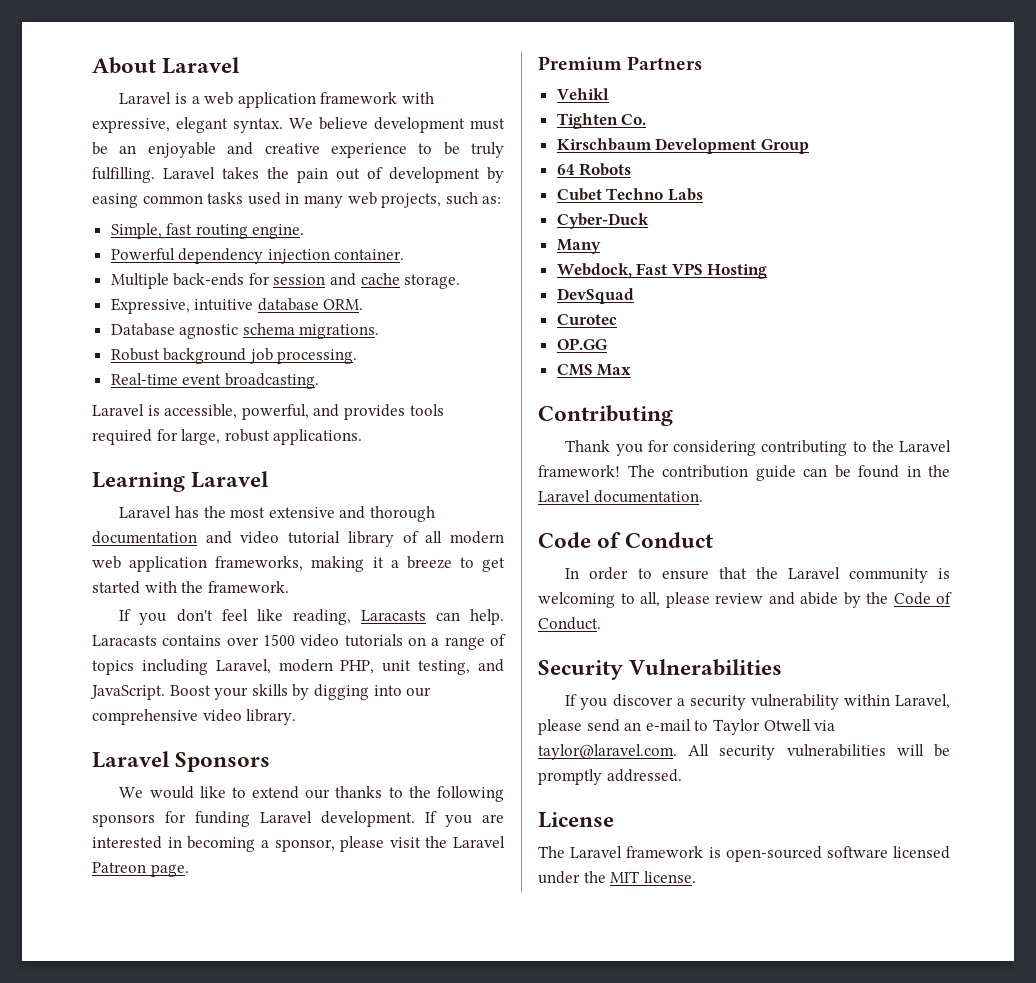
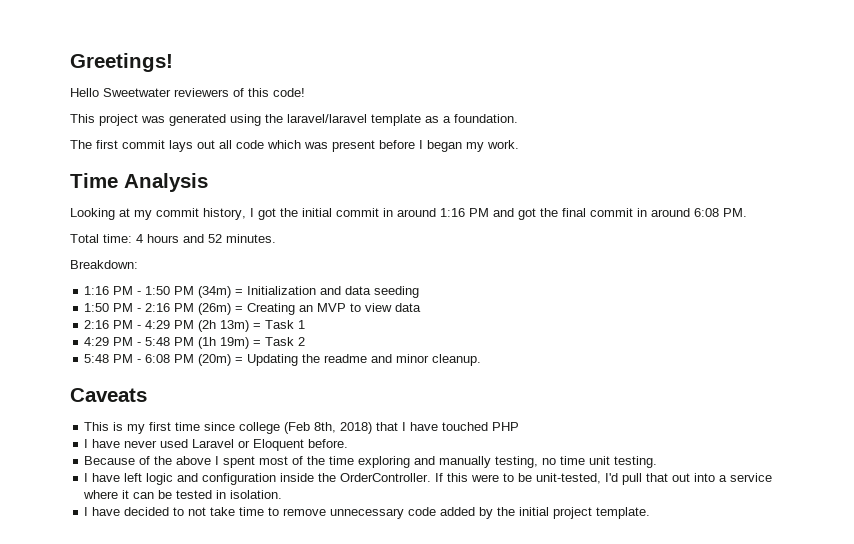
[92,57,241,74] [119,92,434,108] [92,117,505,133] [92,142,504,158] [92,167,504,183] [92,192,502,208] [110,223,305,239] [110,248,405,264] [110,273,461,289] [110,298,364,314] [110,323,380,339] [110,348,358,364] [110,373,319,389] [92,404,444,420] [92,429,363,445] [92,471,270,492] [119,506,435,522] [92,531,505,547] [92,556,505,572] [92,581,289,594] [119,609,504,625] [92,634,506,650] [92,659,504,675] [90,684,432,700] [92,709,297,725] [92,751,271,772] [119,786,504,802] [92,811,504,827] [92,836,505,852] [92,862,189,877] [538,56,703,71] [556,88,609,100] [556,113,647,129] [556,138,809,154] [556,163,632,176] [556,188,703,201] [556,213,649,229] [556,239,601,254] [556,263,768,279] [556,288,634,304] [556,314,617,325] [556,338,607,350] [556,364,632,376] [538,405,673,426] [565,440,951,456] [538,465,950,481] [538,490,703,503] [538,532,714,548] [565,567,950,583] [538,592,952,608] [538,617,601,630] [538,659,783,680] [565,694,950,710] [538,719,836,735] [538,744,950,760] [538,769,682,785] [538,812,614,828] [538,846,950,862] [538,871,696,884] About Laravel // Laravel is a web application framework with expressive, elegant syntax. We believe development must be an enjoyable and creative experience to be truly fulfilling. Laravel takes the pain out of development by easing common tasks used in many web projects, such as: // Simple, fast routing engine. // Powerful dependency injection container. // Multiple back-ends for session and cache storage. // Expressive, intuitive database ORM. // Database agnostic schema migrations. // Robust background job processing. // Real-time event broadcasting. // Laravel is accessible, powerful, and provides tools required for large, robust applications. // Learning Laravel // Laravel has the most extensive and thorough documentation and video tutorial library of all modern web application frameworks, making it a breeze to get started with the framework. // If you don't feel like reading, Laracasts can help. Laracasts contains over 1500 video tutorials on a range of topics including Laravel, modern PHP, unit testing, and JavaScript. Boost your skills by digging into our comprehensive video library. // Laravel Sponsors // We would like to extend our thanks to the following sponsors for funding Laravel development. If you are interested in becoming a sponsor, please visit the Laravel Patreon page. // Premium Partners // Vehikl // Tighten Co. // Kirschbaum Development Group // 64 Robots // Cubet Techno Labs // Cyber-Duck // Many // Webdock, Fast VPS Hosting // DevSquad // Curotec // OP.GG // CMS Max // Contributing // Thank you for considering contributing to the Laravel framework! The contribution guide can be found in the Laravel documentation. // Code of Conduct // In order to ensure that the Laravel community is welcoming to all, please review and abide by the Code of Conduct. // Security Vulnerabilities // If you discover a security vulnerability within Laravel, please send an e-mail to Taylor Otwell via taylor@laravel.com. All security vulnerabilities will be promptly addressed. // License // The Laravel framework is open-sourced software licensed under the MIT license. -> [70,53,173,72] [70,88,305,97] [70,114,518,126] [70,140,519,152] [70,173,208,192] [70,208,747,220] [70,234,276,243] [70,260,138,269] [84,286,420,298] [84,303,422,315] [84,320,306,332] [84,337,306,349] [84,354,482,366] [70,388,147,402] [84,422,520,434] [84,439,349,451] [84,456,658,468] [84,473,773,485] [83,490,283,499] [84,507,651,519] Greetings! // Hello Sweetwater reviewers of this code! // This project was generated using the laravel/laravel template as a foundation. // The first commit lays out all code which was present before I began my work. // Time Analysis // Looking at my commit history, I got the initial commit in around 1:16 PM and got the final commit in around 6:08 PM. // Total time: 4 hours and 52 minutes. // Breakdown: // 1:16 PM - 1:50 PM (34m) = Initialization and data seeding // 1:50 PM - 2:16 PM (26m) = Creating an MVP to view data // 2:16 PM - 4:29 PM (2h 13m) = Task 1 // 4:29 PM - 5:48 PM (1h 19m) = Task 2 // 5:48 PM - 6:08 PM (20m) = Updating the readme and minor cleanup. // Caveats // This is my first time since college (Feb 8th, 2018) that I have touched PHP // I have never used Laravel or Eloquent before. // Because of the above I spent most of the time exploring and manually testing, no time unit testing. // I have left logic and configuration inside the OrderController. If this were to be unit-tested, I'd pull that out into a service where it can be tested in isolation. // I have decided to not take time to remove unnecessary code added by the initial project template.

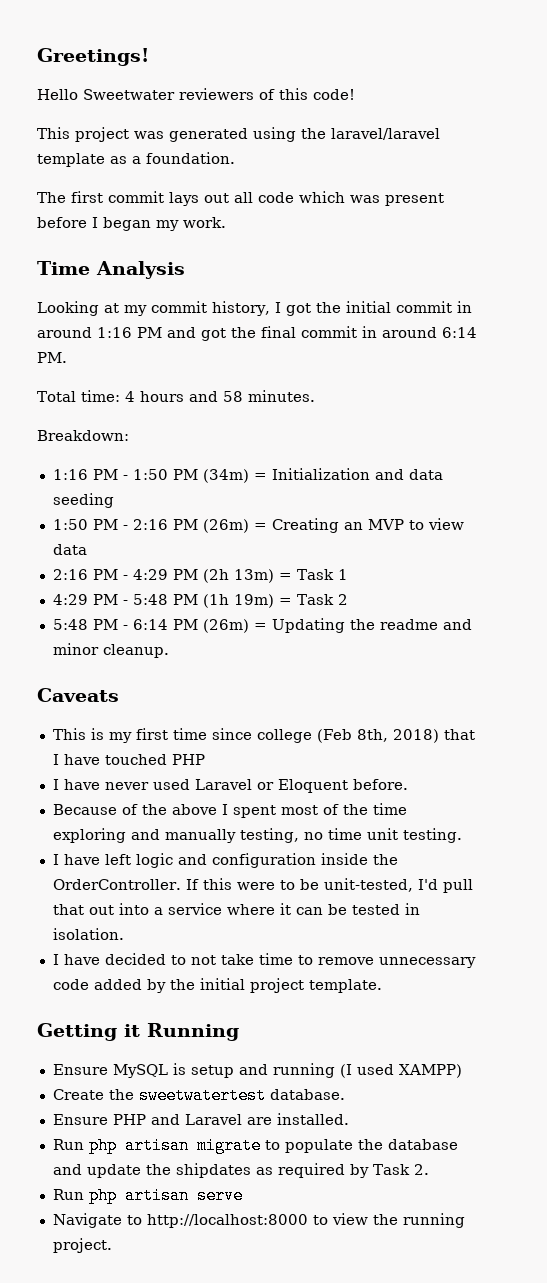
[694,208,719,217] 6:08 -> [442,327,477,338] 6:14
[208,234,222,243] 52 -> [222,391,243,402] 58
[145,354,232,366] 6:08 PM (20m) -> [132,619,249,633] 6:14 PM (26m)
(651, 513) none -> [37,1023,239,1041] [52,1063,462,1078] [52,1087,345,1104] [52,1113,349,1125] [52,1137,458,1154] [52,1163,429,1178] [52,1187,243,1204] [52,1213,465,1228] [52,1238,112,1253] // Getting it Running // Ensure MySQL is setup and running (I used XAMPP) // Create the sweetwatertest database. // Ensure PHP and Laravel are installed. // Run php artisan migrate to populate the database and update the shipdates as required by Task 2. // Run php artisan serve // Navigate to http://localhost:8000 to view the running project.

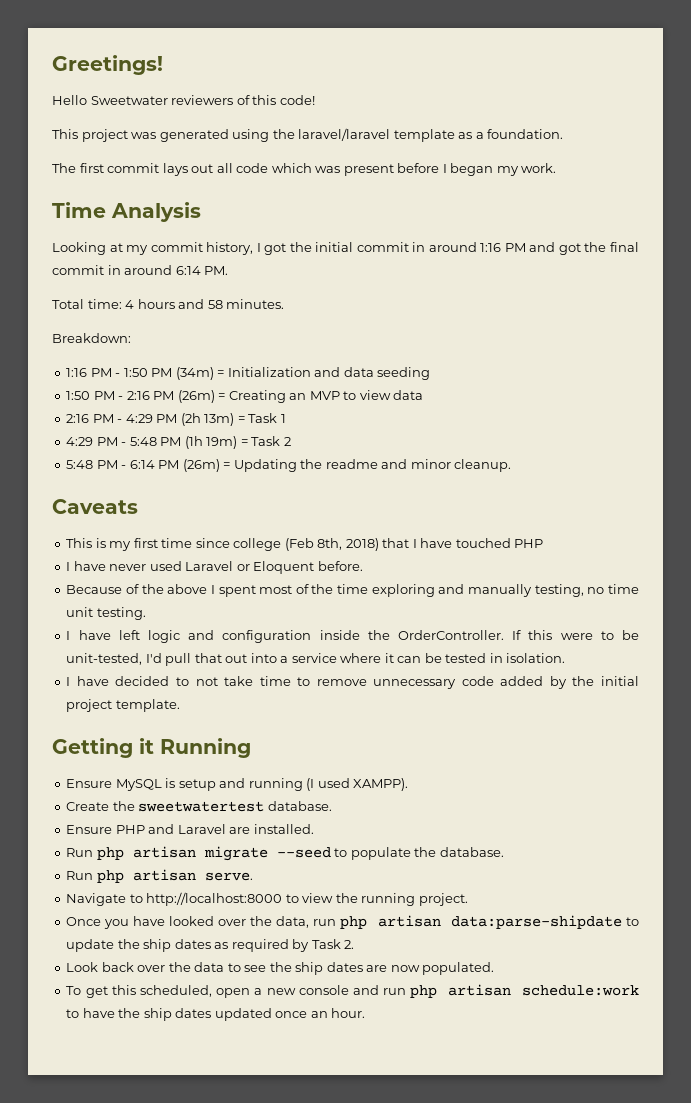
[398,1064,462,1078] XAMPP) -> [353,778,409,791] XAMPP).
(261, 1145) none -> [276,847,331,858] --seed
[387,1139,458,1150] [52,1163,429,1178] [52,1187,243,1204] database and update the shipdates as required by Task 2. // Run php artisan serve -> [439,847,504,857] [66,869,253,883] database. // Run php artisan serve.
(112, 1245) none -> [66,915,640,929] [66,939,355,952] [66,962,495,975] [66,984,639,998] [66,1008,366,1021] // Once you have looked over the data, run php artisan data:parse-shipdate to update the ship dates as required by Task 2. // Look back over the data to see the ship dates are now populated. // To get this scheduled, open a new console and run php artisan schedule:work to have the ship dates updated once an hour.

